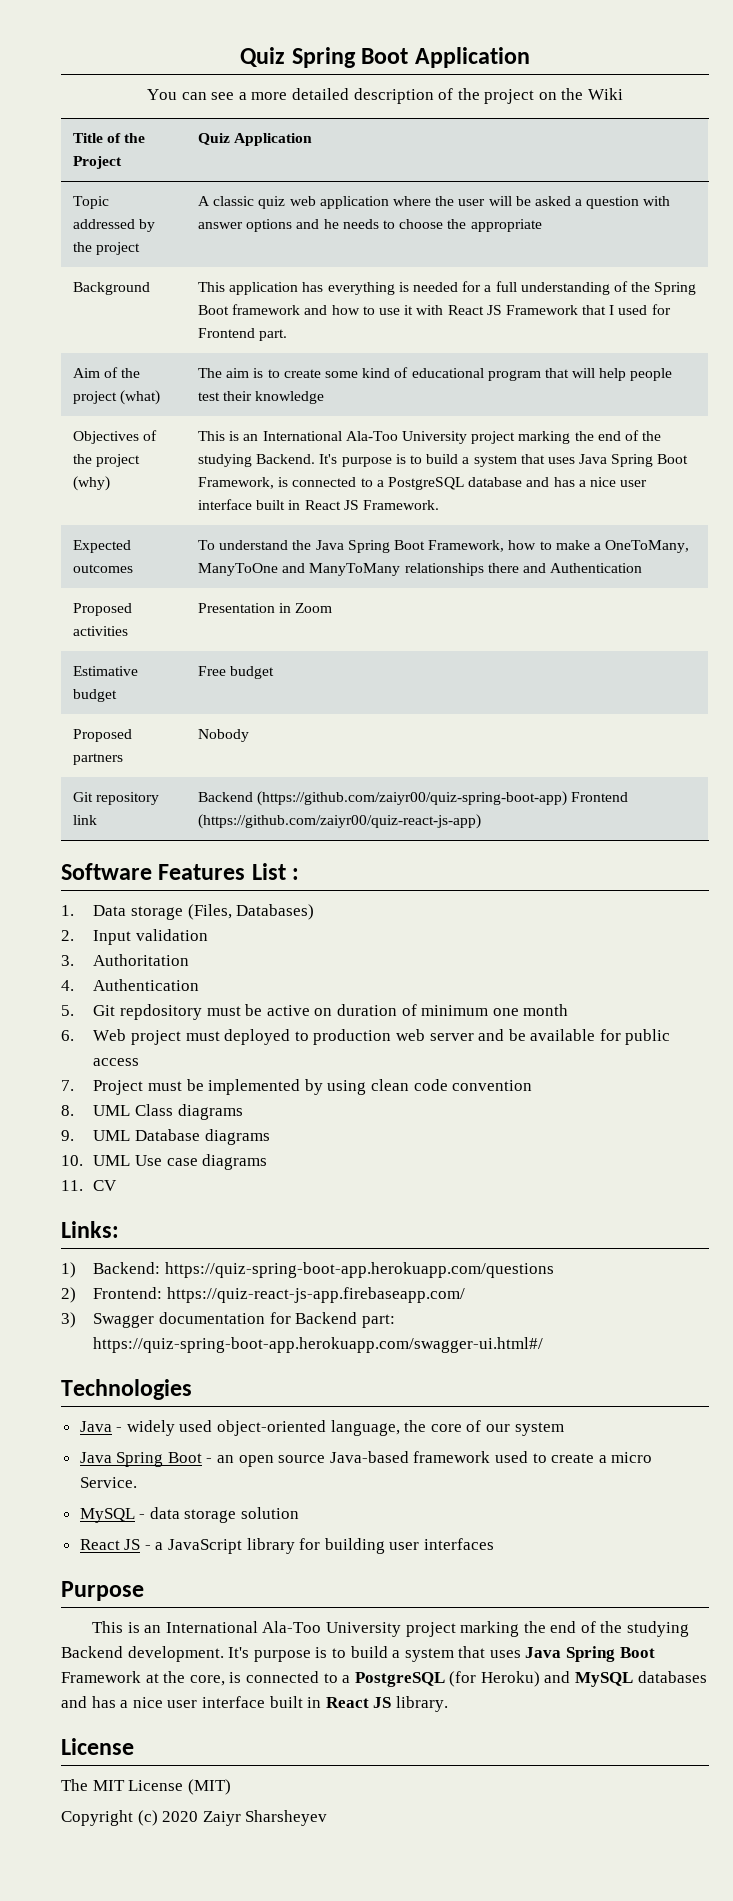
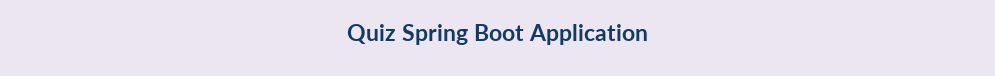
[146,88,624,104] [73,133,146,143] [73,156,123,169] [198,133,313,146] [73,196,110,209] [73,219,156,232] [73,242,141,255] [198,196,671,209] [198,219,542,232] [73,282,151,295] [198,281,697,295] [198,304,671,315] [198,328,288,341] [73,367,141,378] [73,390,161,405] [198,367,673,381] [198,391,325,404] [73,430,158,444] [73,454,141,467] [73,476,111,491] [198,430,662,444] [198,454,689,467] [198,477,648,490] [198,499,439,510] [73,540,132,553] [73,564,134,573] [198,540,690,553] [198,563,643,576] [73,603,133,616] [73,626,129,636] [198,603,333,613] [73,666,139,676] [73,689,118,702] [198,666,275,679] [73,729,133,742] [73,753,124,765] [198,729,250,742] [73,792,160,805] [73,815,98,825] [198,791,629,806] [198,814,482,829] [61,863,300,880] [61,904,315,920] [61,929,208,945] [61,954,190,966] [61,979,200,991] [61,1004,569,1020] [61,1029,671,1045] [93,1058,140,1066] [61,1079,533,1095] [61,1104,243,1120] [61,1129,270,1145] [61,1154,268,1170] [61,1180,118,1191] [61,1221,119,1238] [61,1262,554,1278] [61,1287,465,1303] [61,1312,395,1328] [93,1337,544,1353] [61,1379,192,1400] [79,1420,564,1436] [79,1451,653,1467] [79,1477,137,1488] [79,1507,300,1523] [79,1538,495,1554] [61,1581,144,1601] [91,1621,690,1637] [61,1646,655,1662] [61,1671,707,1687] [61,1696,448,1712] [61,1738,134,1755] [61,1779,231,1795] [61,1810,328,1826] // You can see a more detailed description of the project on the Wiki // Title of the Project | Quiz Application // Topic addressed by the project | A classic quiz web application where the user will be asked a question with answer options and he needs to choose the appropriate // Background | This application has everything is needed for a full understanding of the Spring Boot framework and how to use it with React JS Framework that I used for Frontend part. // Aim of the project (what) | The aim is to create some kind of educational program that will help people test their knowledge // Objectives of the project (why) | This is an International Ala-Too University project marking the end of the studying Backend. It's purpose is to build a system that uses Java Spring Boot Framework, is connected to a PostgreSQL database and has a nice user interface built in React JS Framework. // Expected outcomes | To understand the Java Spring Boot Framework, how to make a OneToMany, ManyToOne and ManyToMany relationships there and Authentication // Proposed activities | Presentation in Zoom // Estimative budget | Free budget // Proposed partners | Nobody // Git repository link | Backend (https://github.com/zaiyr00/quiz-spring-boot-app) Frontend (https://github.com/zaiyr00/quiz-react-js-app) // Software Features List : // 1. Data storage (Files, Databases) // 2. Input validation // 3. Authoritation // 4. Authentication // 5. Git repdository must be active on duration of minimum one month // 6. Web project must deployed to production web server and be available for public access // 7. Project must be implemented by using clean code convention // 8. UML Class diagrams // 9. UML Database diagrams // 10. UML Use case diagrams // 11. CV // Links: // 1) Backend: https://quiz-spring-boot-app.herokuapp.com/questions // 2) Frontend: https://quiz-react-js-app.firebaseapp.com/ // 3) Swagger documentation for Backend part: https://quiz-spring-boot-app.herokuapp.com/swagger-ui.html#/ // Technologies // Java - widely used object-oriented language, the core of our system // Java Spring Boot - an open source Java-based framework used to create a micro Service. // MySQL - data storage solution // React JS - a JavaScript library for building user interfaces // Purpose // This is an International Ala-Too University project marking the end of the studying Backend development. It's purpose is to build a system that uses Java Spring Boot Framework at the core, is connected to a PostgreSQL (for Heroku) and MySQL databases and has a nice user interface built in React JS library. // License // The MIT License (MIT) // Copyright (c) 2020 Zaiyr Sharsheyev -> (649, 34) none

